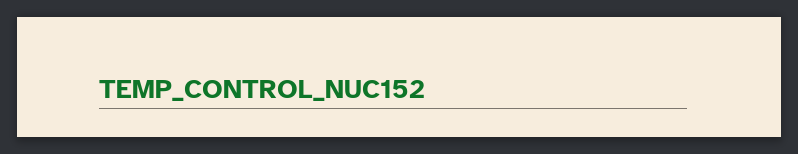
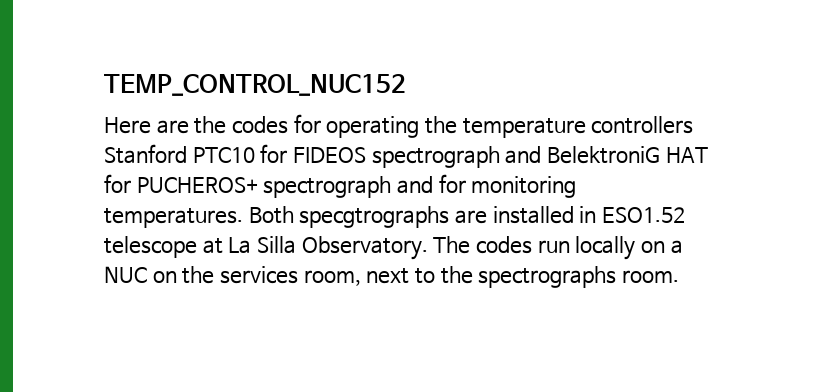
(425, 90) none -> [104,114,694,138] [104,144,708,168] [104,174,577,198] [104,206,685,228] [104,236,683,260] [104,266,679,288] // Here are the codes for operating the temperature controllers Stanford PTC10 for FIDEOS spectrograph and BelektroniG HAT for PUCHEROS+ spectrograph and for monitoring temperatures. Both specgtrographs are installed in ESO1.52 telescope at La Silla Observatory. The codes run locally on a NUC on the services room, next to the spectrographs room.

